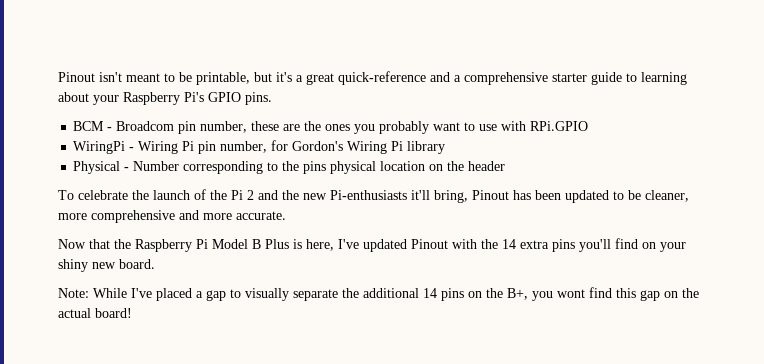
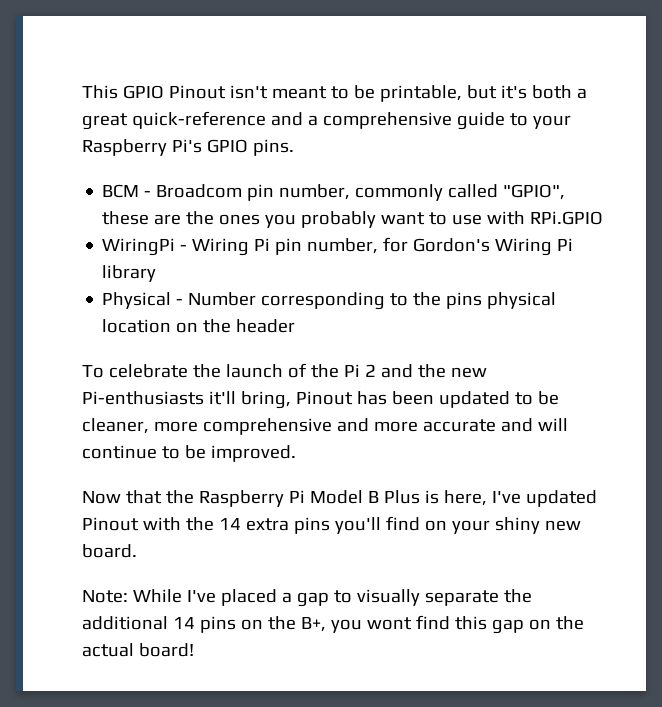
(58, 77) none -> [82,85,164,99] This GPIO
(292, 77) none -> [531,85,572,99] both
[552,73,587,82] starter -> (452, 120) none
[641,72,687,85] [58,92,89,102] learning about -> (528, 119) none
(248, 127) none -> [355,184,566,201] commonly called "GPIO",
[236,211,286,220] accurate. -> [422,418,568,432] [82,445,296,462] accurate and will continue to be improved.

